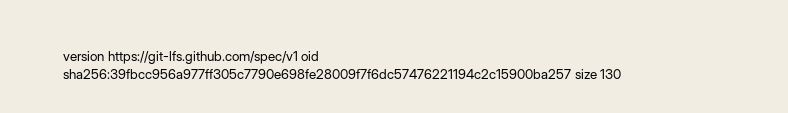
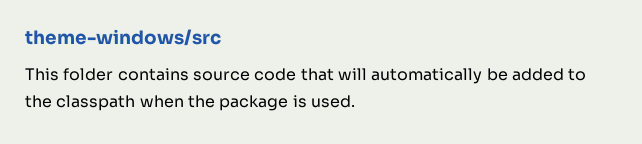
[63,51,320,64] [63,69,622,79] version https://git-lfs.github.com/spec/v1 oid sha256:39fbcc956a977ff305c7790e698fe28009f7f6dc57476221194c2c15900ba257 size 130 -> [25,29,221,46] [25,68,587,84] [25,95,355,111] theme-windows/src // This folder contains source code that will automatically be added to the classpath when the package is used.

